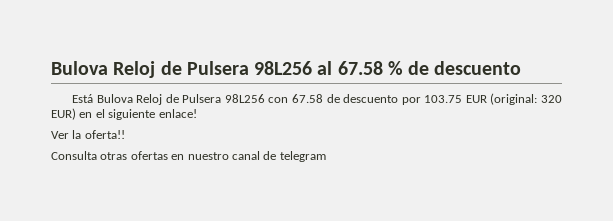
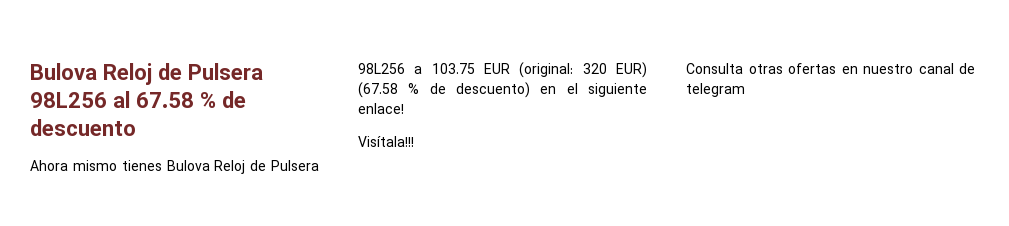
[72,94,421,105] Está Bulova Reloj de Pulsera 98L256 con 67.58 de descuento por -> [30,160,320,174] [358,63,423,74] Ahora mismo tienes Bulova Reloj de Pulsera 98L256 a
(76, 114) none -> [358,82,530,98] (67.58 % de descuento)
[51,130,125,139] Ver la oferta!! -> [358,136,414,147] Visítala!!!

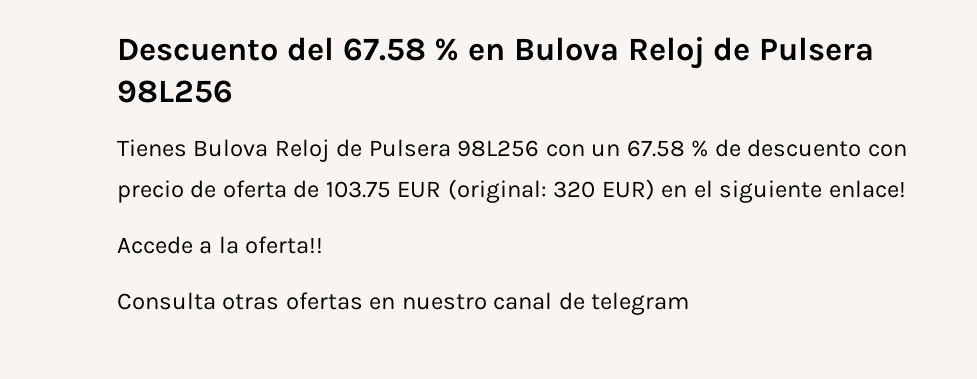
[30,63,263,85] [30,91,246,108] [30,119,136,136] [30,160,320,174] [358,63,423,74] Bulova Reloj de Pulsera 98L256 al 67.58 % de descuento // Ahora mismo tienes Bulova Reloj de Pulsera 98L256 a -> [117,36,875,69] [117,80,233,103] [117,139,907,162] [117,180,320,203] Descuento del 67.58 % en Bulova Reloj de Pulsera 98L256 // Tienes Bulova Reloj de Pulsera 98L256 con un 67.58 % de descuento con precio de oferta de
[358,82,530,98] (67.58 % de descuento) -> (655, 189) none
[358,136,414,147] Visítala!!! -> [117,236,324,254] Accede a la oferta!!

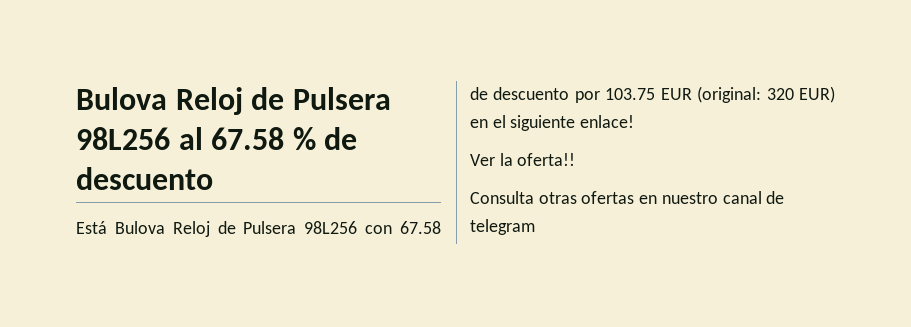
[117,36,875,69] [117,80,233,103] [117,139,187,157] Descuento del 67.58 % en Bulova Reloj de Pulsera 98L256 // Tienes -> [76,87,391,115] [76,127,358,150] [76,167,213,190] [76,221,107,234] Bulova Reloj de Pulsera 98L256 al 67.58 % de descuento // Está
[591,139,907,157] [117,180,320,203] un 67.58 % de descuento con precio de oferta de -> [400,221,441,234] [470,87,600,103] 67.58 de descuento por
[117,236,213,254] Accede a -> [470,154,495,166] Ver

